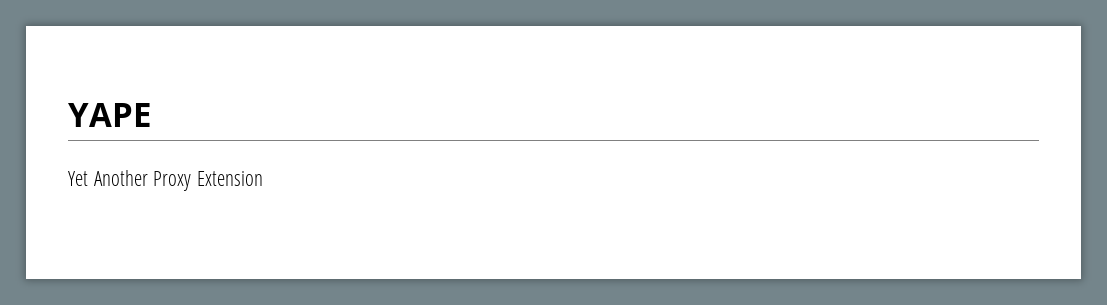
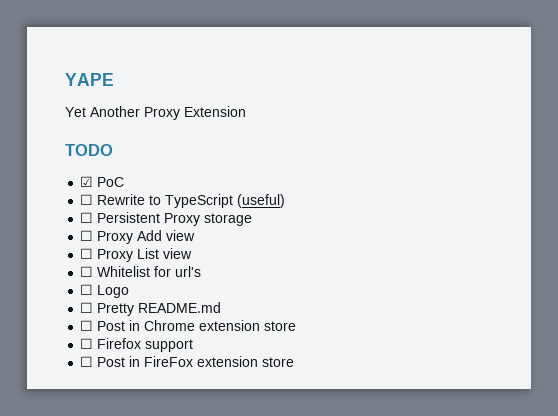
(263, 178) none -> [65,144,113,156] [80,176,125,187] [80,194,286,208] [80,212,253,226] [80,230,196,244] [80,248,193,262] [80,266,202,277] [80,284,130,298] [80,302,222,316] [80,320,297,331] [80,338,194,352] [80,356,295,367] // TODO // ☑ PoC // ☐ Rewrite to TypeScript (useful) // ☐ Persistent Proxy storage // ☐ Proxy Add view // ☐ Proxy List view // ☐ Whitelist for url's // ☐ Logo // ☐ Pretty README.md // ☐ Post in Chrome extension store // ☐ Firefox support // ☐ Post in FireFox extension store

